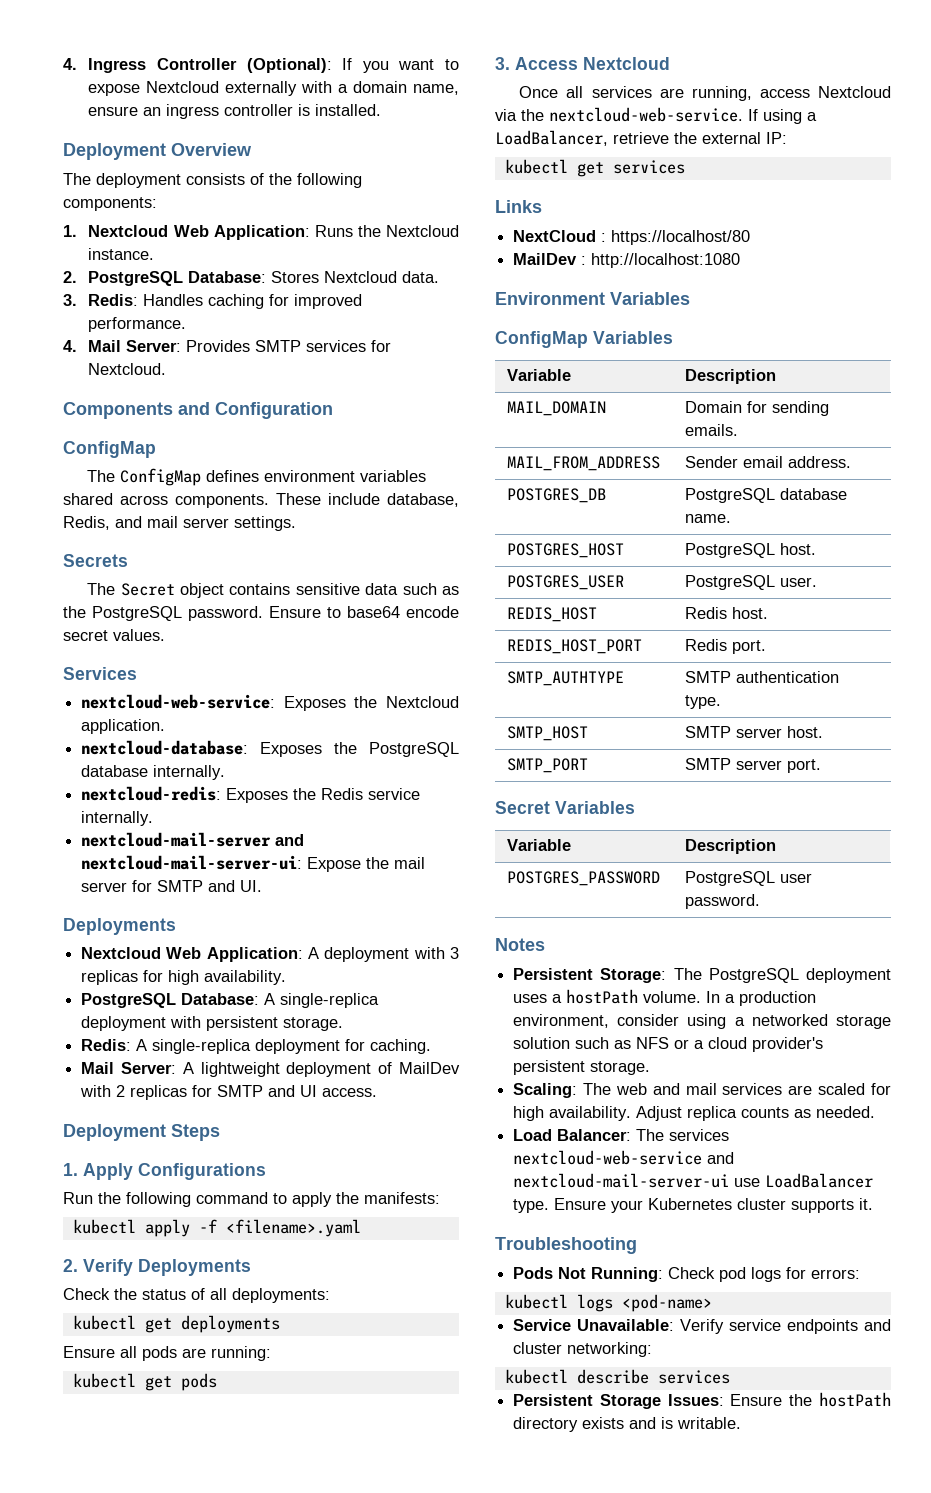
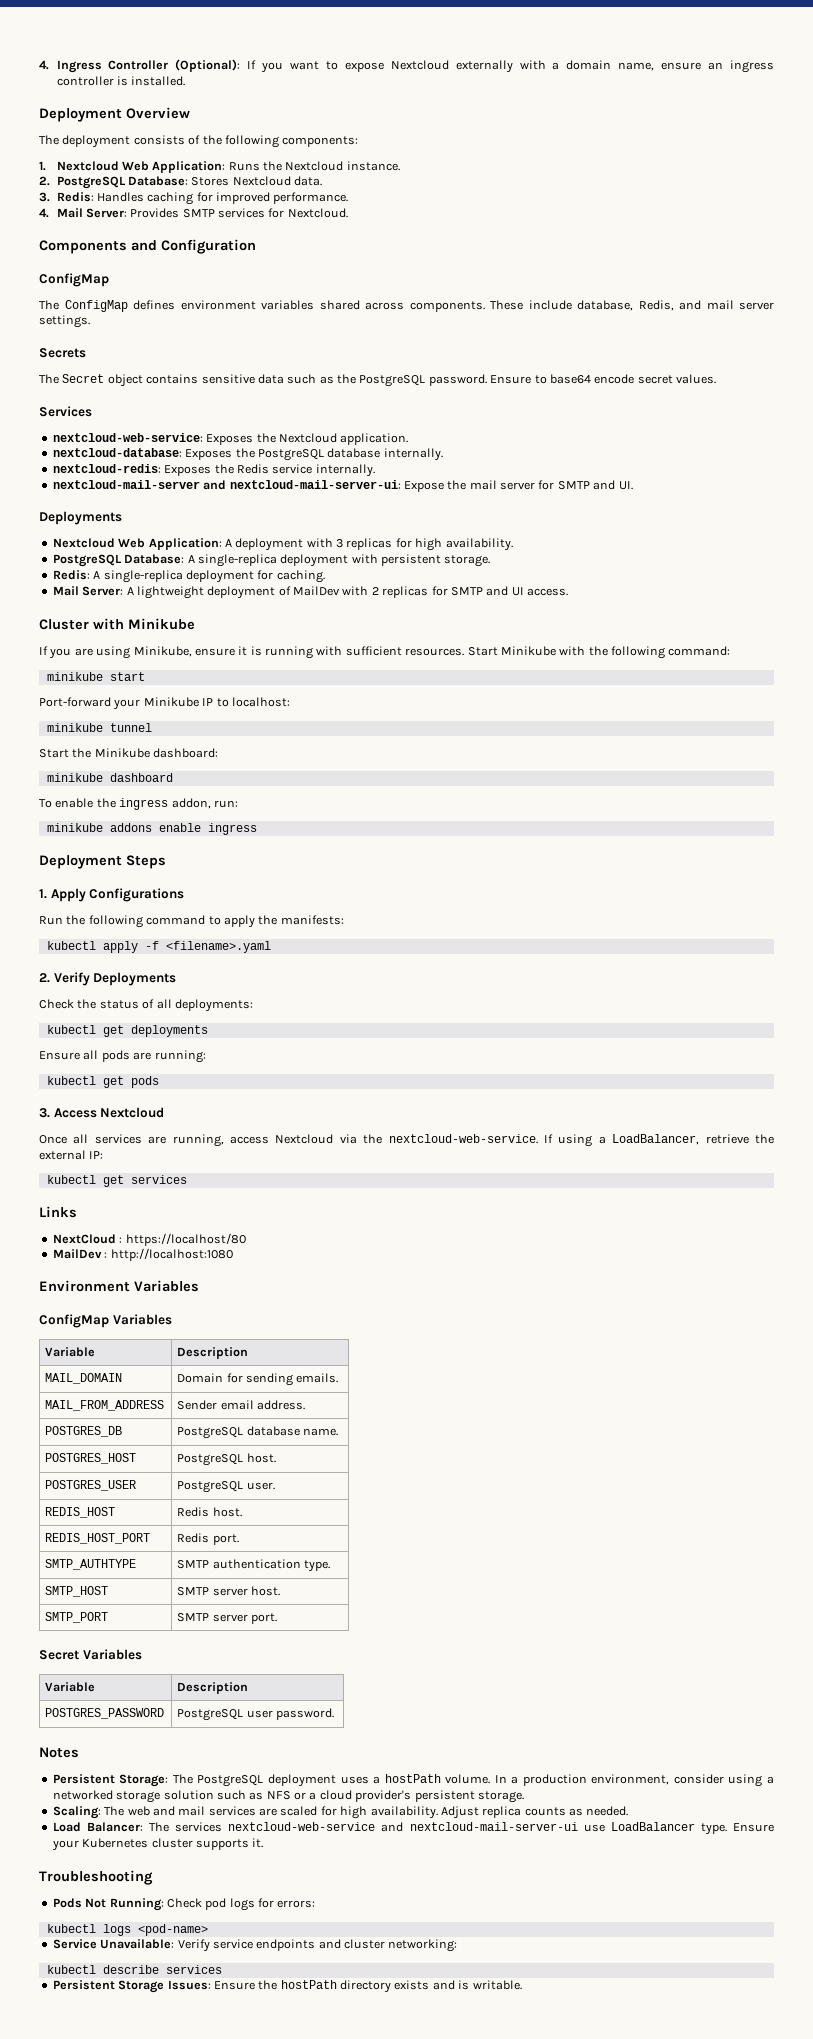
(378, 1092) none -> [39,618,195,630] [39,646,731,659] [46,672,145,681] [39,697,290,710] [46,723,152,732] [39,748,219,758] [46,773,173,782] [39,798,238,810] [46,823,257,835] // Cluster with Minikube // If you are using Minikube, ensure it is running with sufficient resources. Start Minikube with the following command: // minikube start // Port-forward your Minikube IP to localhost: // minikube tunnel // Start the Minikube dashboard: // minikube dashboard // To enable the ingress addon, run: // minikube addons enable ingress

